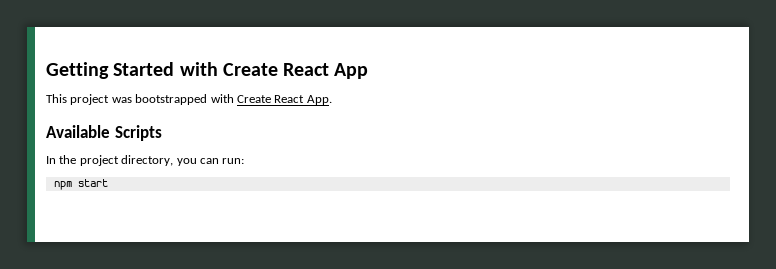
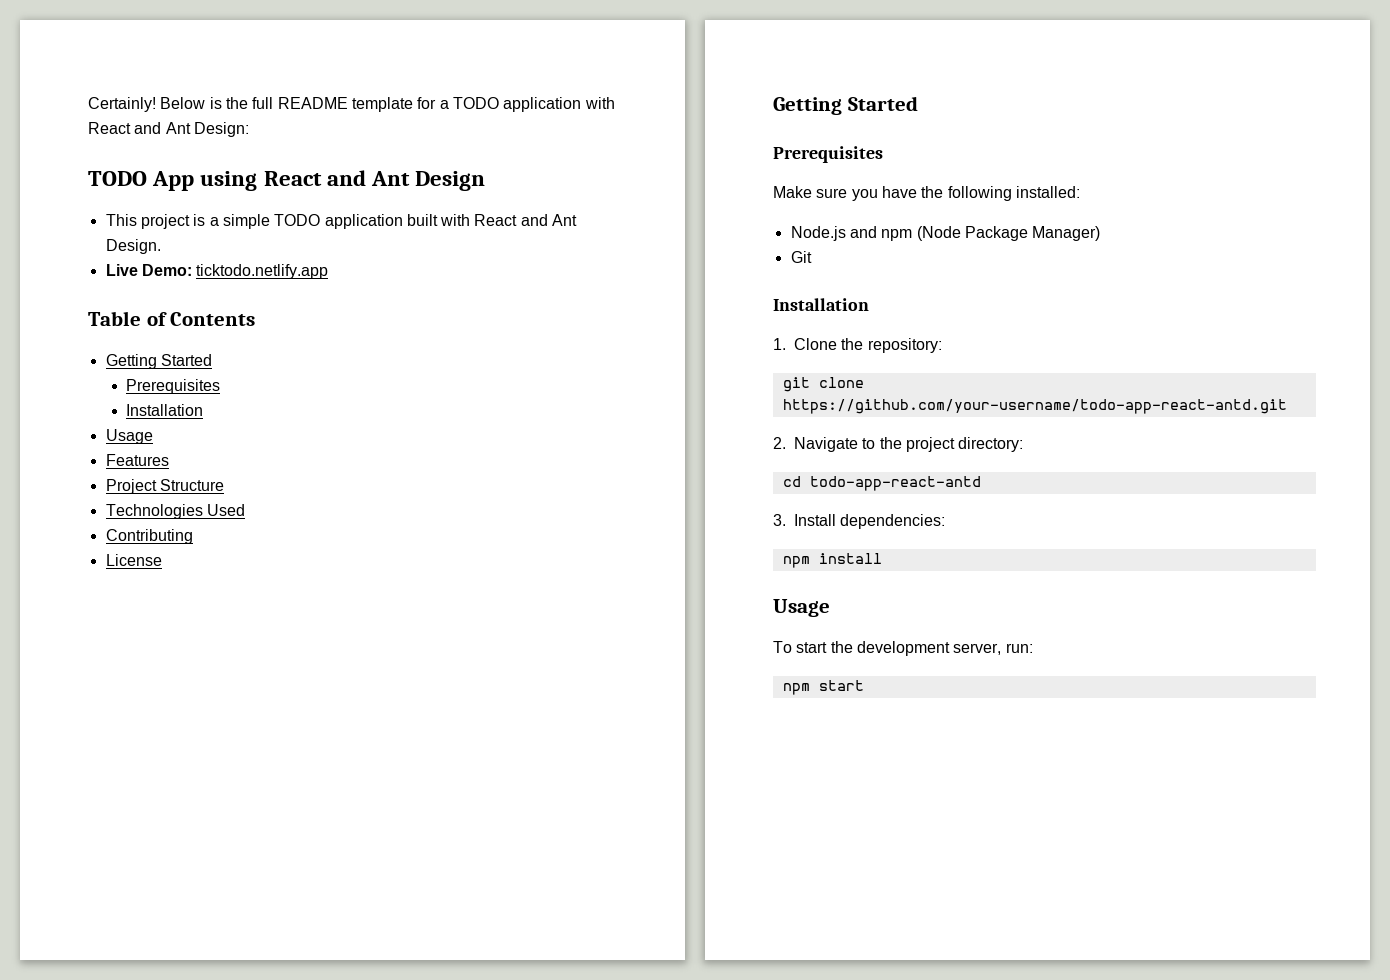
[46,62,369,79] [46,94,332,105] [46,125,162,141] [46,155,219,166] Getting Started with Create React App // This project was bootstrapped with Create React App. // Available Scripts // In the project directory, you can -> [88,97,615,112] [88,122,249,137] [88,170,486,191] [105,214,578,229] [105,239,161,254] [105,264,329,279] [88,311,256,326] [105,354,212,369] [126,379,221,394] [126,404,204,416] [105,429,153,444] [105,454,169,466] [105,479,224,494] [105,504,245,519] [105,529,193,544] [105,554,162,566] [773,96,918,115] [773,146,883,163] [773,186,1080,201] [790,226,1101,241] [790,251,812,263] [773,298,869,311] [773,338,942,353] [782,377,864,392] [782,399,1287,414] [773,437,1024,452] [782,476,981,491] [773,514,946,529] [782,553,882,568] [773,599,830,617] [773,641,1002,656] Certainly! Below is the full README template for a TODO application with React and Ant Design: // TODO App using React and Ant Design // This project is a simple TODO application built with React and Ant Design. // Live Demo: ticktodo.netlify.app // Table of Contents // Getting Started // Prerequisites // Installation // Usage // Features // Project Structure // Technologies Used // Contributing // License // Getting Started // Prerequisites // Make sure you have the following installed: // Node.js and npm (Node Package Manager) // Git // Installation // 1. Clone the repository: // git clone https://github.com/your-username/todo-app-react-antd.git // 2. Navigate to the project directory: // cd todo-app-react-antd // 3. Install dependencies: // npm install // Usage // To start the development server,

